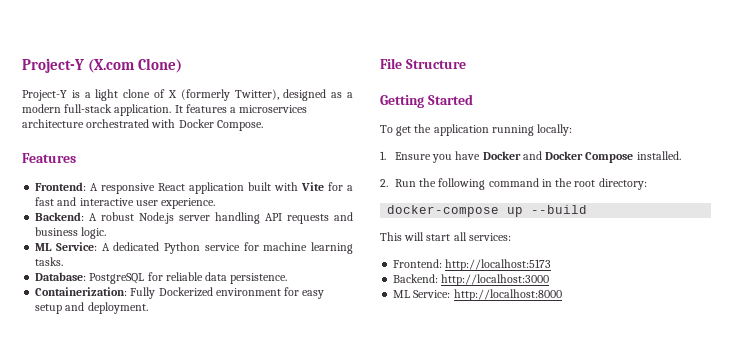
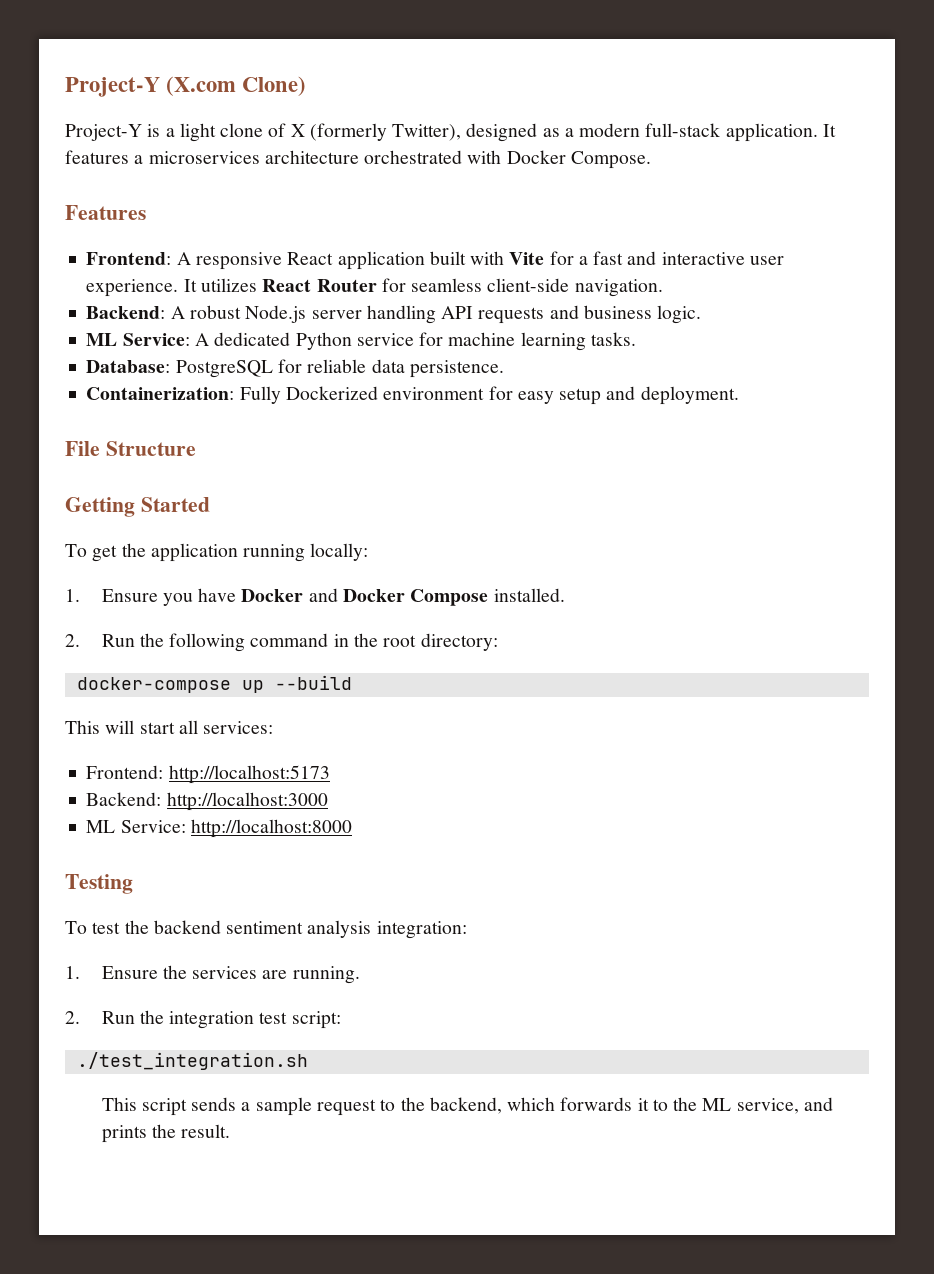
(216, 203) none -> [183,278,663,297] It utilizes React Router for seamless client-side navigation.
(562, 295) none -> [65,874,133,894] [65,920,467,939] [65,965,360,984] [65,1010,341,1029] [76,1052,308,1070] [101,1097,833,1116] [101,1124,231,1143] // Testing // To test the backend sentiment analysis integration: // 1. Ensure the services are running. // 2. Run the integration test script: // ./test_integration.sh // This script sends a sample request to the backend, which forwards it to the ML service, and prints the result.

